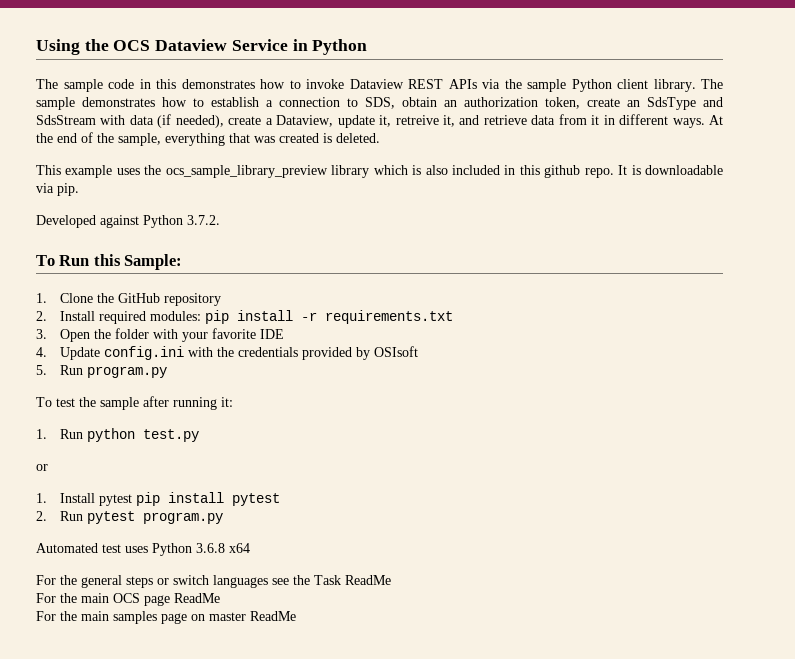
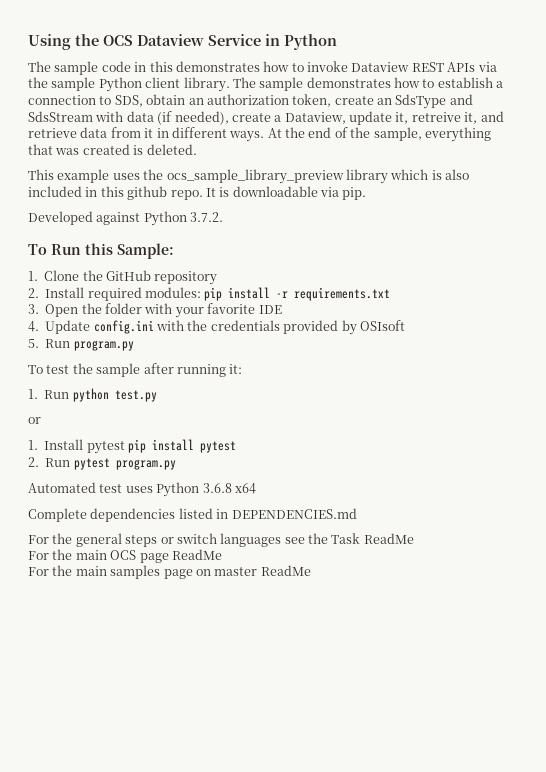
(250, 548) none -> [28,508,357,522] // Complete dependencies listed in DEPENDENCIES.md

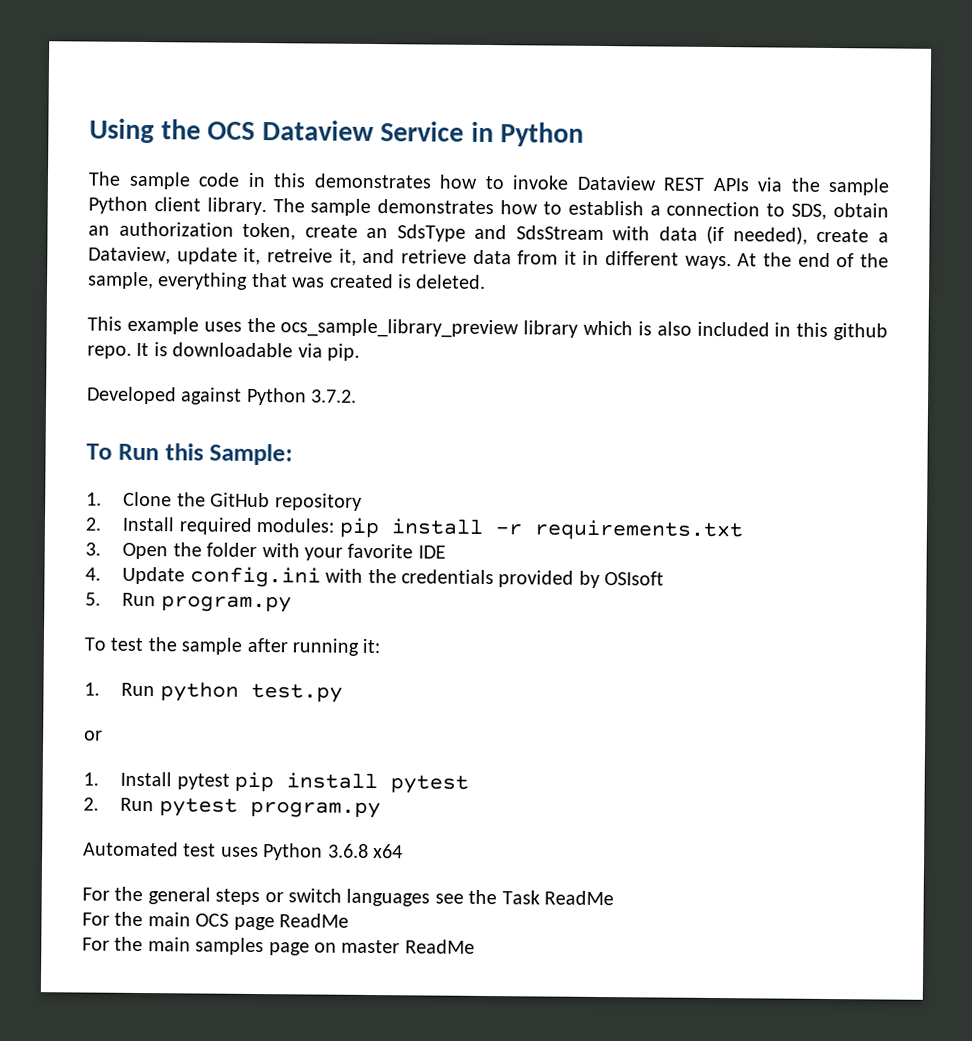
[28,508,357,522] // Complete dependencies listed in DEPENDENCIES.md -> (403, 851) none

